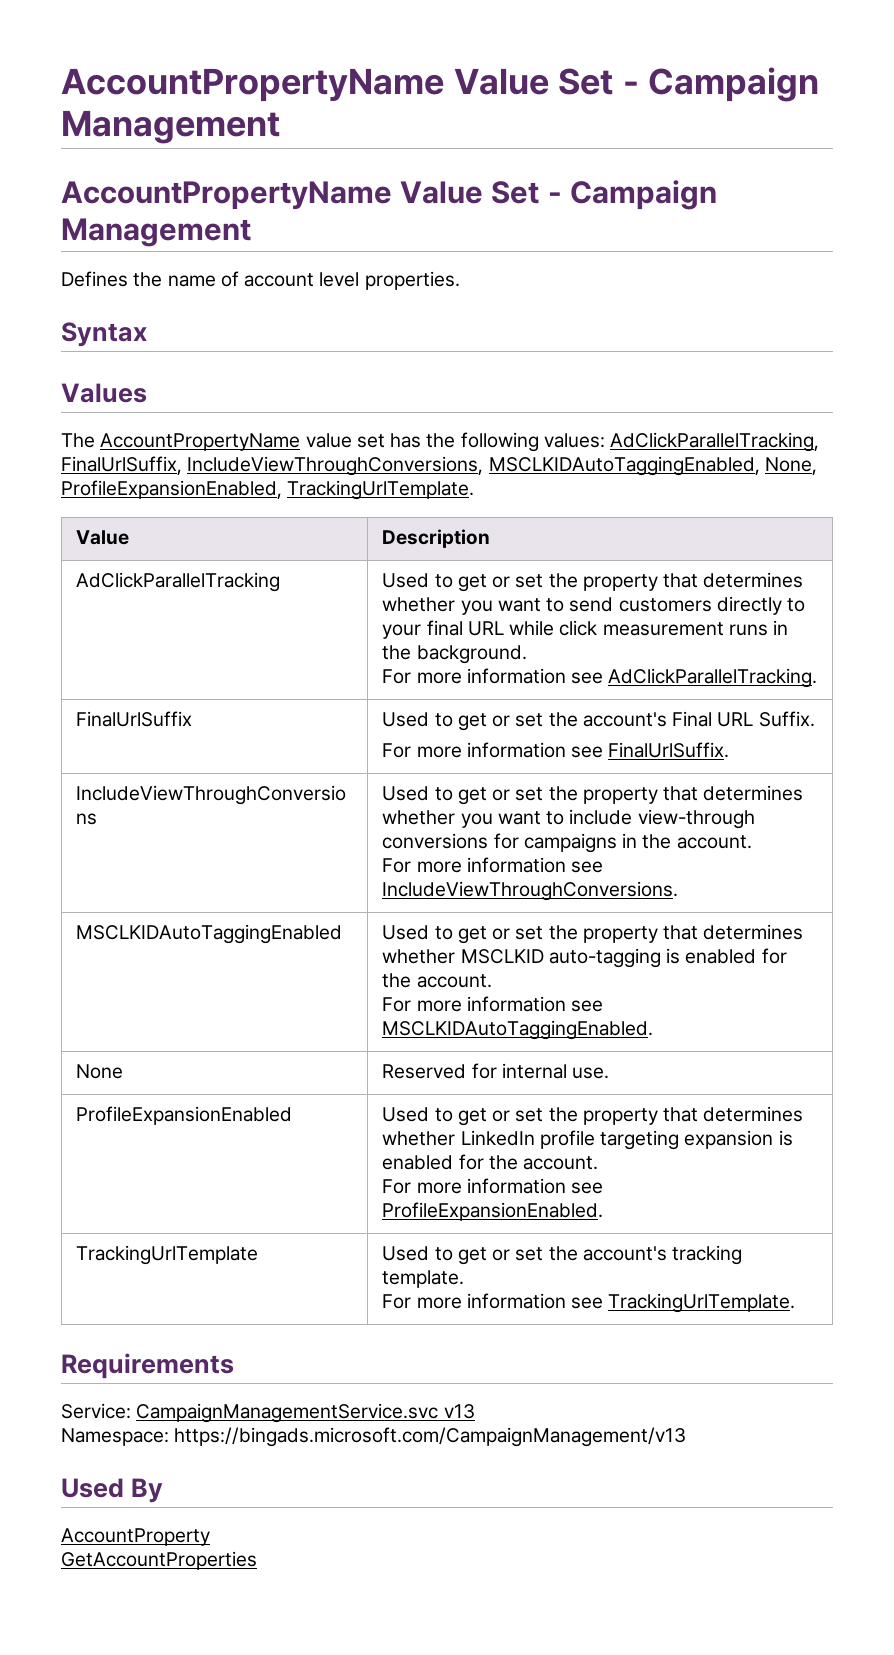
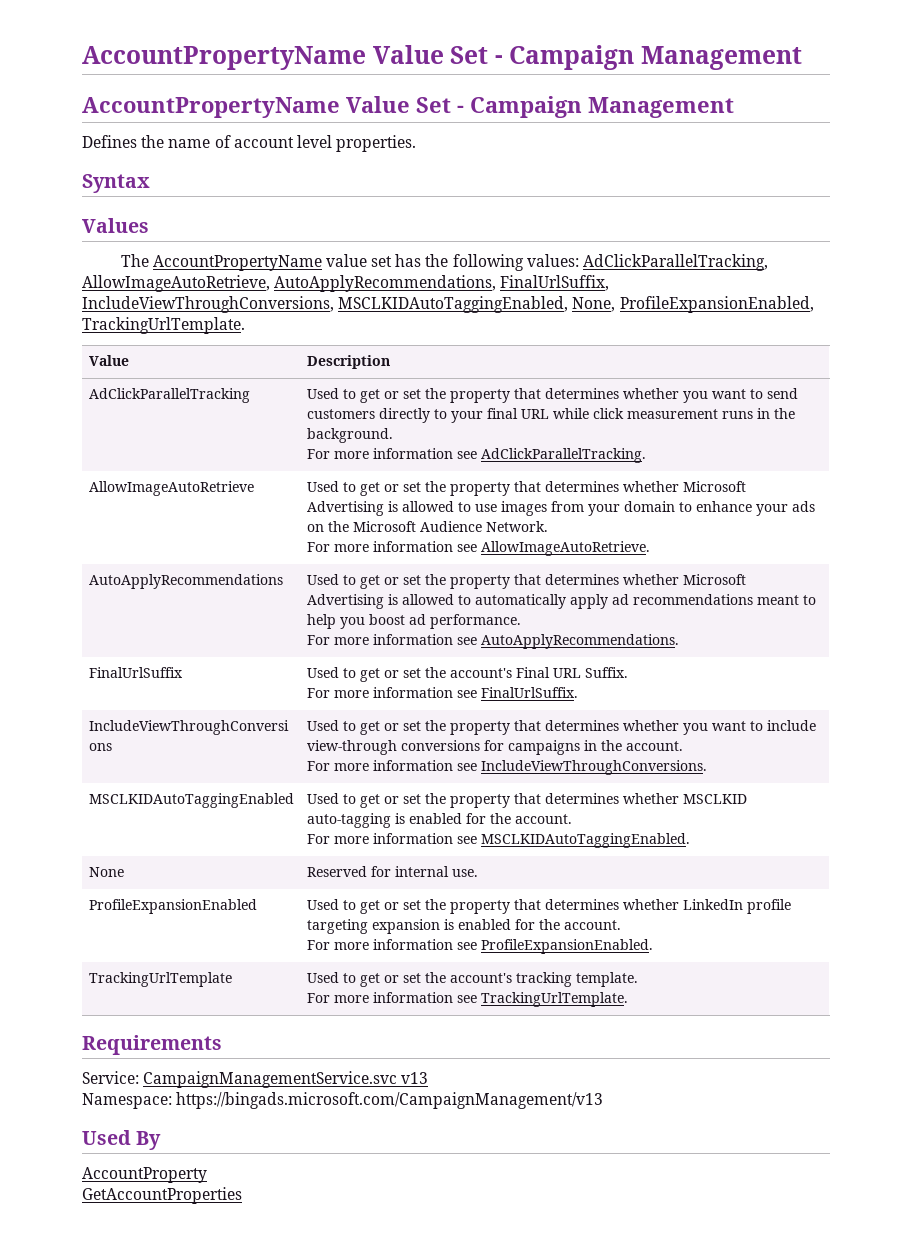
(820, 442) none -> [82,275,497,292] AllowImageAutoRetrieve, AutoApplyRecommendations,
(818, 678) none -> [88,481,254,496] [306,481,746,496] [306,501,815,516] [306,521,548,532] [306,541,650,556] [88,574,283,589] [306,574,746,589] [306,594,816,609] [306,614,521,629] [306,634,679,649] // AllowImageAutoRetrieve | Used to get or set the property that determines whether Microsoft Advertising is allowed to use images from your domain to enhance your ads on the Microsoft Audience Network. // For more information see AllowImageAutoRetrieve. // AutoApplyRecommendations | Used to get or set the property that determines whether Microsoft Advertising is allowed to automatically apply ad recommendations meant to help you boost ad performance. // For more information see AutoApplyRecommendations.

